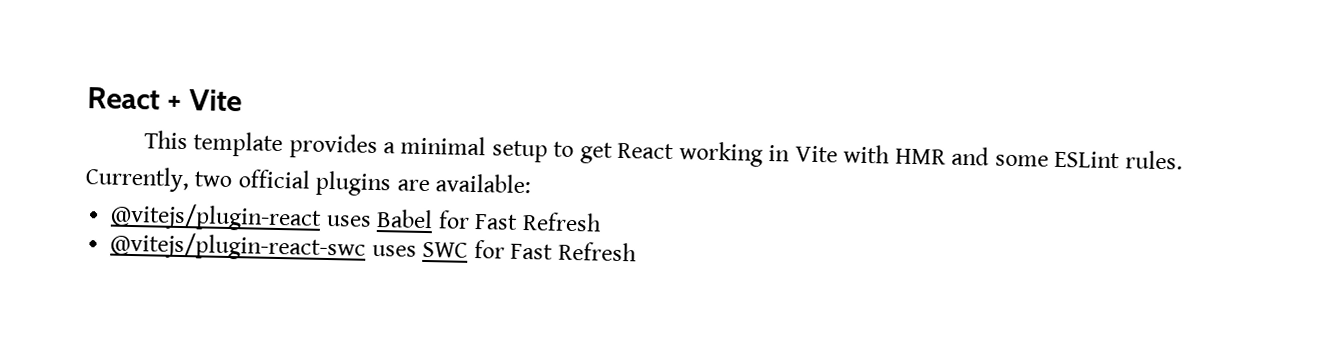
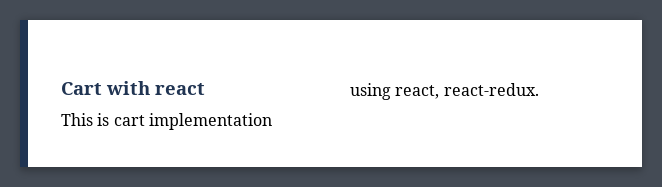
[87,87,243,112] [143,130,1183,170] [85,166,532,197] [110,202,602,232] [110,231,637,262] React + Vite // This template provides a minimal setup to get React working in Vite with HMR and some ESLint rules. // Currently, two official plugins are available: // @vitejs/plugin-react uses Babel for Fast Refresh // @vitejs/plugin-react-swc uses SWC for Fast Refresh -> [61,81,205,95] [61,113,272,130] [350,83,539,100] Cart with react // This is cart implementation using react, react-redux.

